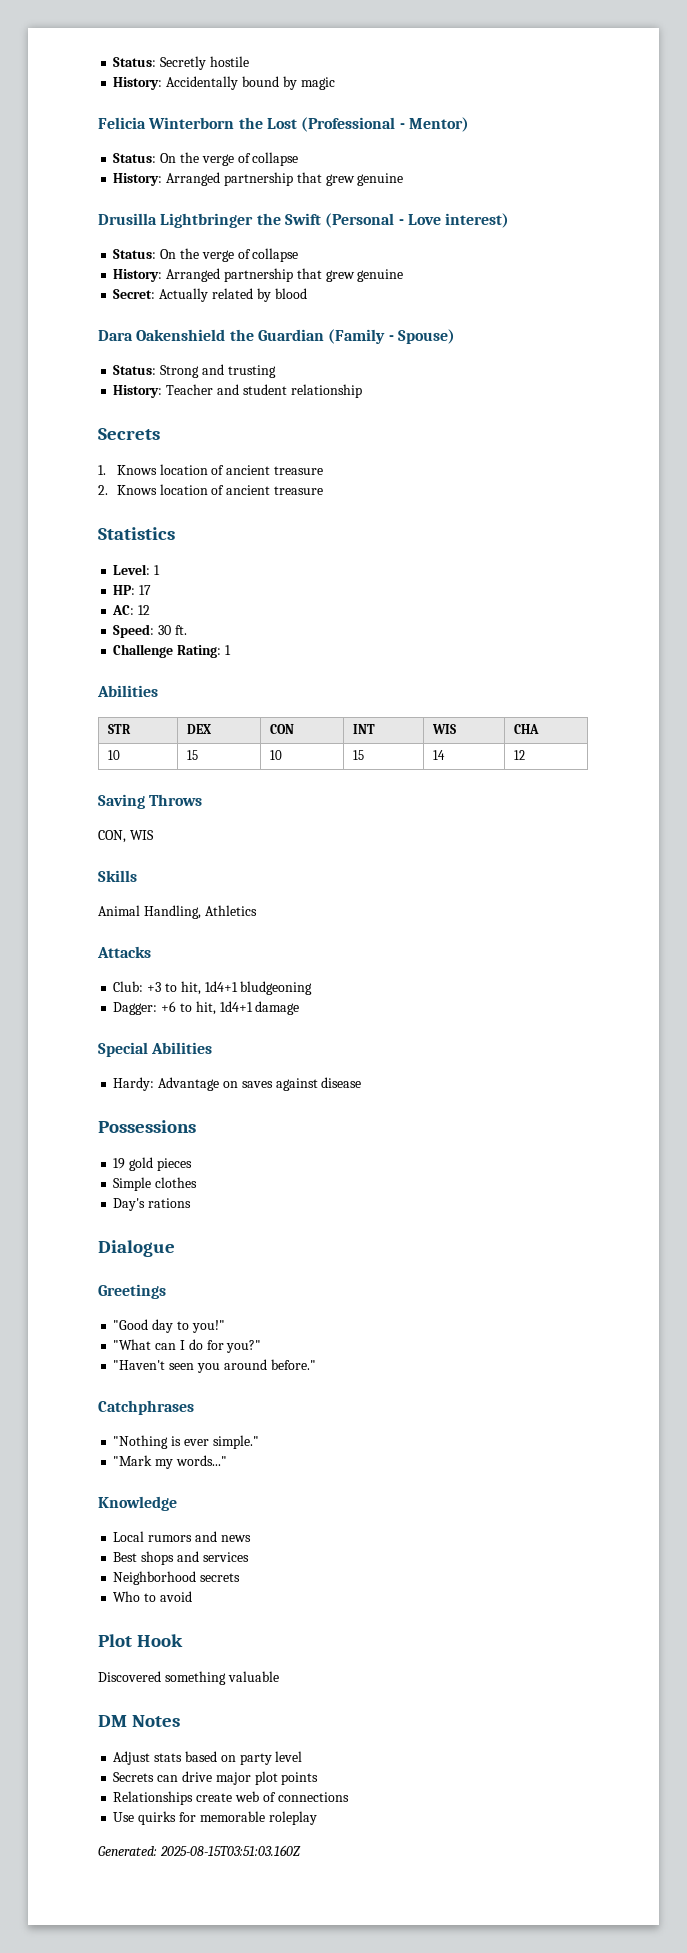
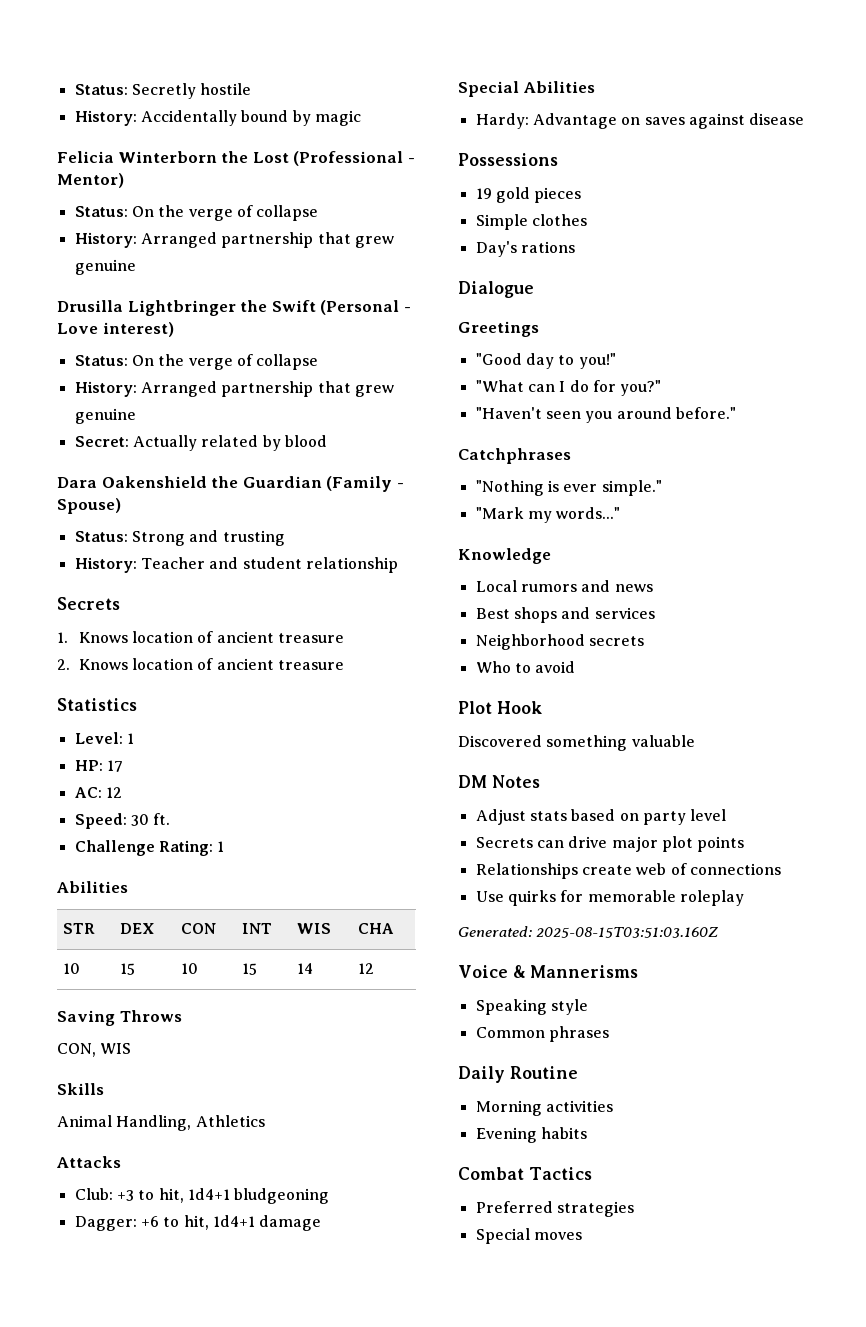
(301, 1850) none -> [458,965,639,978] [475,999,588,1015] [475,1026,609,1042] [458,1066,578,1083] [475,1100,613,1116] [475,1127,587,1143] [458,1167,592,1180] [475,1201,634,1217] [475,1228,582,1244] // Voice & Mannerisms // Speaking style // Common phrases // Daily Routine // Morning activities // Evening habits // Combat Tactics // Preferred strategies // Special moves

